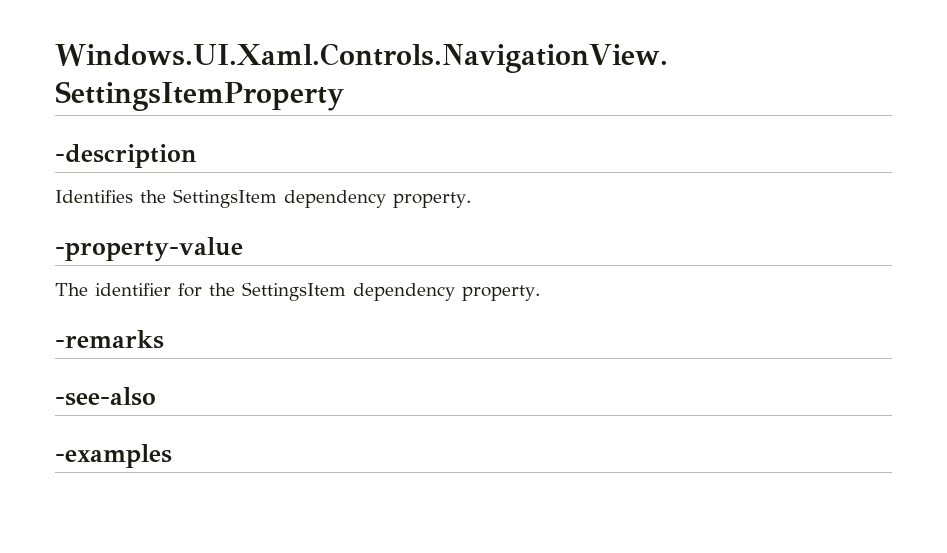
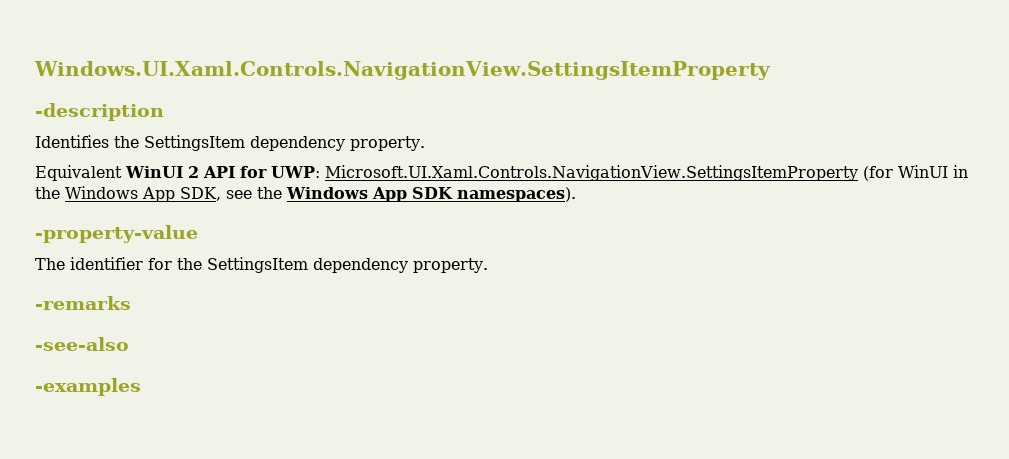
(471, 200) none -> [35,165,968,181] [35,186,576,202] // Equivalent WinUI 2 API for UWP: Microsoft.UI.Xaml.Controls.NavigationView.SettingsItemProperty (for WinUI in the Windows App SDK, see the Windows App SDK namespaces).

